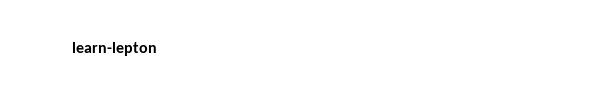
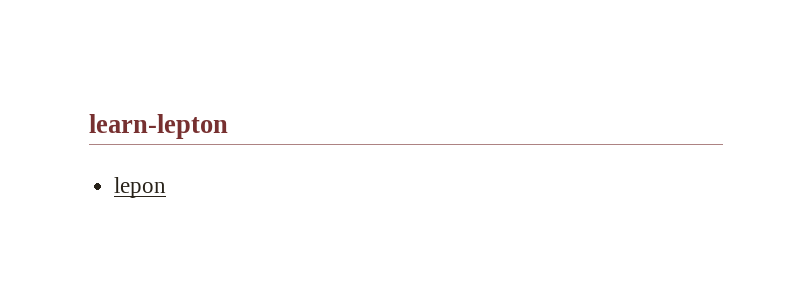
(157, 49) none -> [114,177,167,198] // lepon

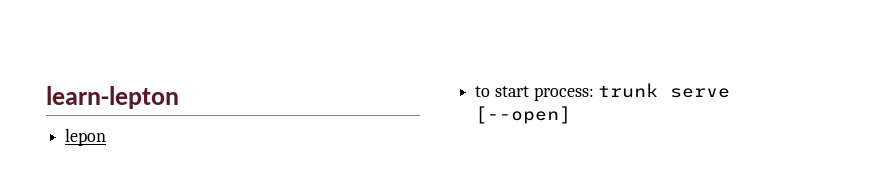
(167, 187) none -> [475,83,731,101] [475,106,572,124] // to start process: trunk serve [--open]

